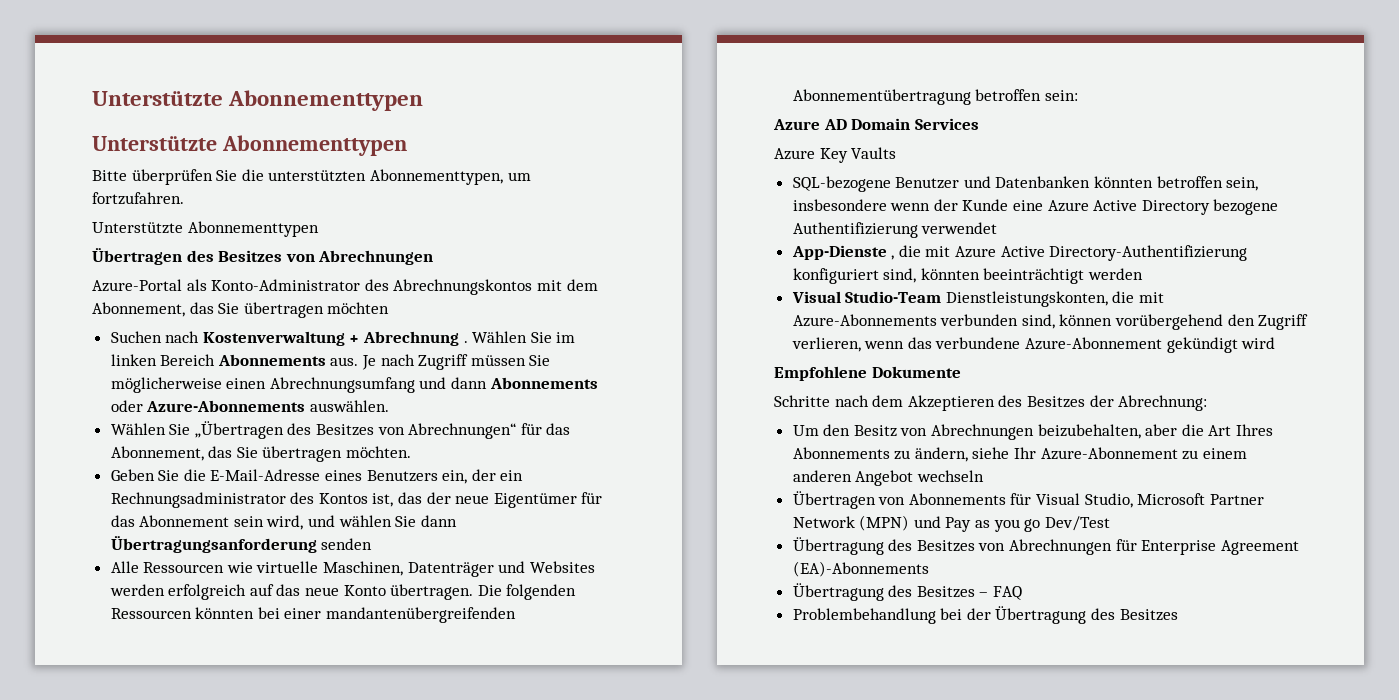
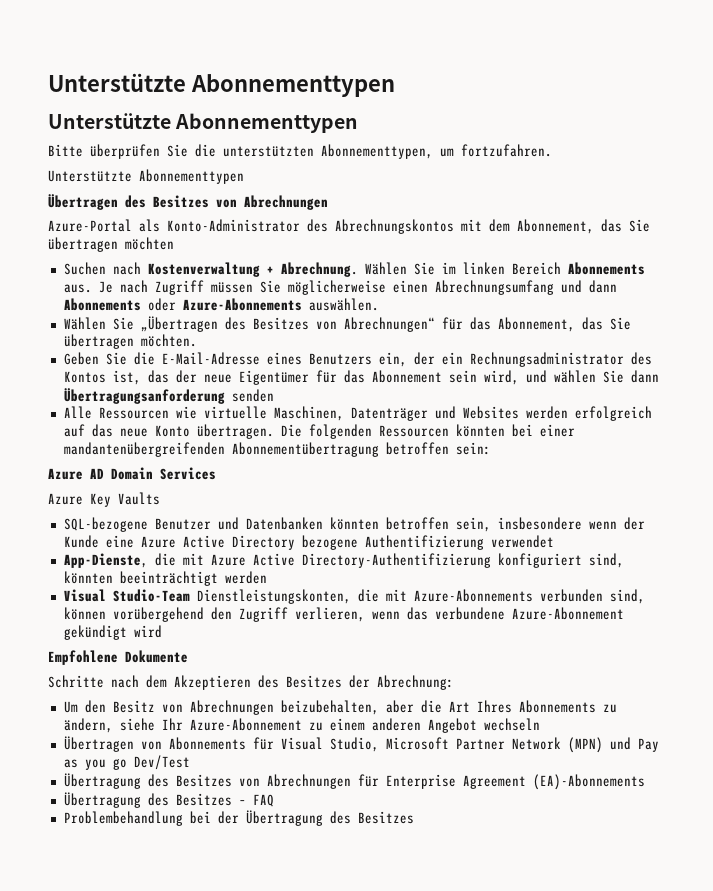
[363,331,468,346] Abrechnung . -> [280,262,358,277] Abrechnung.
[791,245,895,260] App-Dienste , -> [63,553,148,568] App-Dienste,

